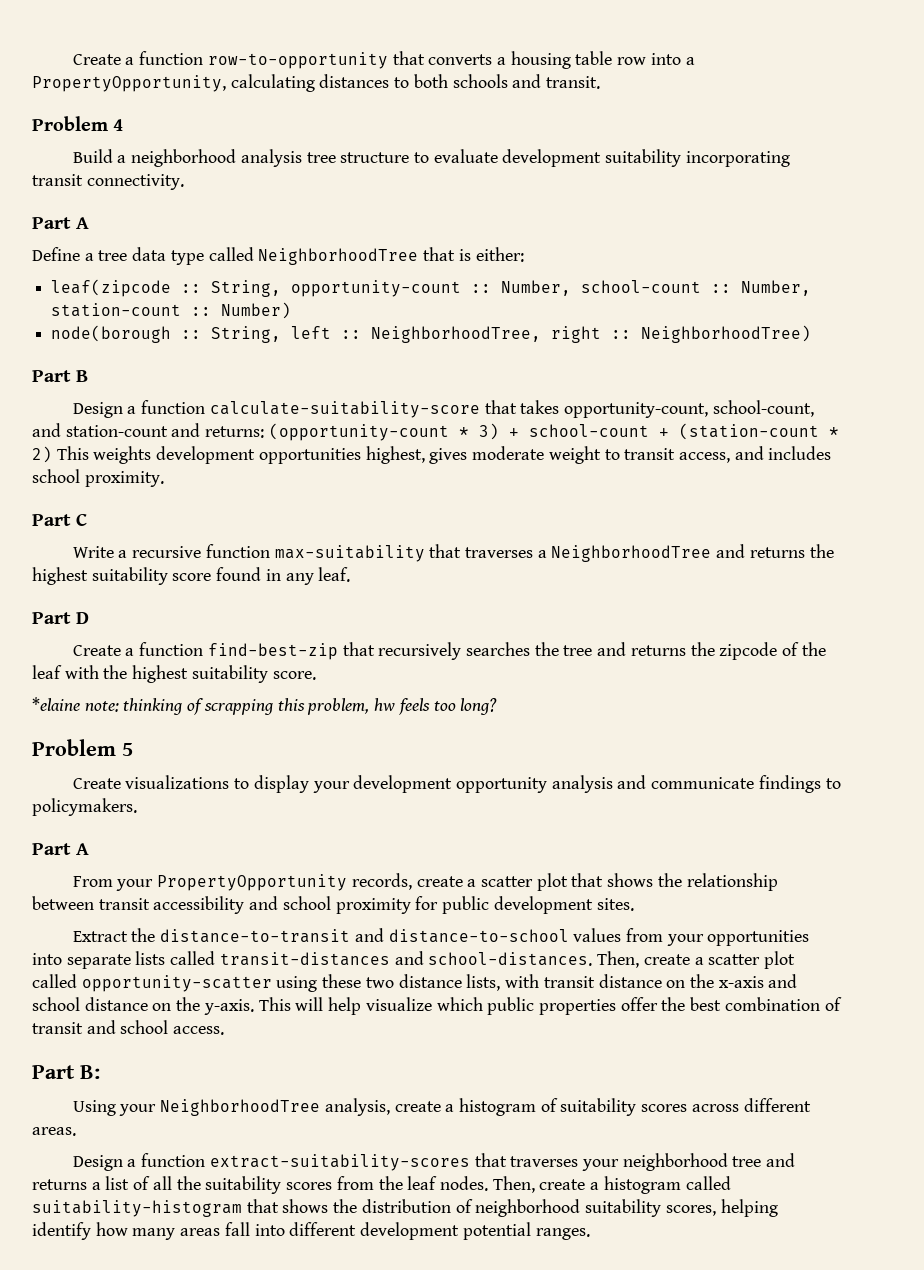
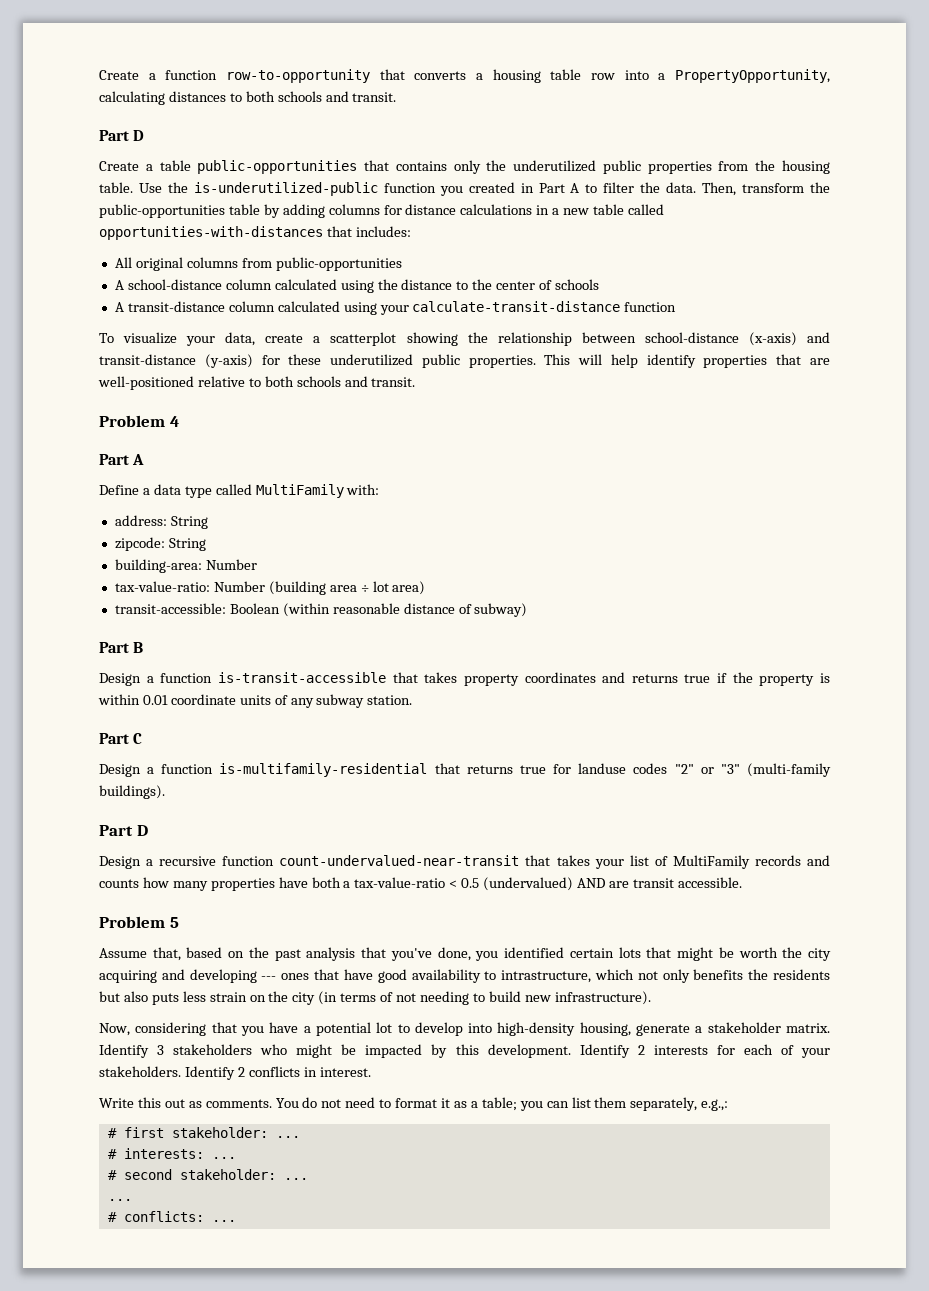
[32,116,124,131] [72,149,790,167] [32,174,184,190] Problem 4 // Build a neighborhood analysis tree structure to evaluate development suitability incorporating transit connectivity. -> [99,130,145,141] [99,160,830,174] [99,182,830,196] [99,204,664,218] [99,226,411,240] [114,257,402,271] [114,279,600,293] [114,301,677,315] [99,332,831,346] [99,354,830,368] [98,376,416,390] [99,415,179,427] Part D // Create a table public-opportunities that contains only the underutilized public properties from the housing table. Use the is-underutilized-public function you created in Part A to filter the data. Then, transform the public-opportunities table by adding columns for distance calculations in a new table called opportunities-with-distances that includes: // All original columns from public-opportunities // A school-distance column calculated using the distance to the center of schools // A transit-distance column calculated using your calculate-transit-distance function // To visualize your data, create a scatterplot showing the relationship between school-distance (x-axis) and transit-distance (y-axis) for these underutilized public properties. This will help identify properties that are well-positioned relative to both schools and transit. // Problem 4
[98,250,128,261] tree -> (150, 491) none
[258,247,524,265] [51,279,812,297] [51,302,292,319] [51,325,812,343] NeighborhoodTree that is either: // leaf(zipcode :: String, opportunity-count :: Number, school-count :: Number, station-count :: Number) // node(borough :: String, left :: NeighborhoodTree, right :: NeighborhoodTree) -> [255,484,380,498] [114,515,208,529] [114,537,206,551] [114,559,257,573] [114,581,426,595] [114,603,528,617] MultiFamily with: // address: String // zipcode: String // building-area: Number // tax-value-ratio: Number (building area ÷ lot area) // transit-accessible: Boolean (within reasonable distance of subway)
[209,400,814,418] [32,423,839,441] [32,446,832,464] [32,469,164,487] [32,513,88,526] [72,544,834,562] [32,567,351,585] [32,612,90,624] [72,642,826,660] [32,665,316,683] [32,697,498,715] [32,739,133,756] [72,775,841,793] [32,798,137,816] [32,843,90,855] [72,873,778,891] [32,896,634,914] [72,928,810,946] [32,951,795,969] [32,974,798,992] [32,997,842,1015] [32,1020,225,1035] [32,1065,100,1079] [72,1098,811,1116] [32,1127,76,1136] [72,1153,796,1171] [32,1176,731,1194] [32,1199,778,1217] [32,1222,590,1240] calculate-suitability-score that takes opportunity-count, school-count, and station-count and returns: (opportunity-count * 3) + school-count + (station-count * 2) This weights development opportunities highest, gives moderate weight to transit access, and includes school proximity. // Part C // Write a recursive function max-suitability that traverses a NeighborhoodTree and returns the highest suitability score found in any leaf. // Part D // Create a function find-best-zip that recursively searches the tree and returns the zipcode of the leaf with the highest suitability score. // *elaine note: thinking of scrapping this problem, hw feels too long? // Problem 5 // Create visualizations to display your development opportunity analysis and communicate findings to policymakers. // Part A // From your PropertyOpportunity records, create a scatter plot that shows the relationship between transit accessibility and school proximity for public development sites. // Extract the distance-to-transit and distance-to-school values from your opportunities into separate lists called transit-distances and school-distances. Then, create a scatter plot called opportunity-scatter using these two distance lists, with transit distance on the x-axis and school distance on the y-axis. This will help visualize which public properties offer the best combination of transit and school access. // Part B: // Using your NeighborhoodTree analysis, create a histogram of suitability scores across different areas. // Design a function extract-suitability-scores that traverses your neighborhood tree and returns a list of all the suitability scores from the leaf nodes. Then, create a histogram called suitability-histogram that shows the distribution of neighborhood suitability scores, helping identify how many areas fall into different development potential ranges. -> [217,672,830,686] [98,694,413,708] [99,733,143,744] [99,763,831,777] [99,785,165,799] [99,825,148,836] [99,855,831,869] [99,877,742,891] [99,916,179,928] [99,947,831,961] [99,969,830,983] [99,991,651,1005] [99,1022,830,1036] [99,1044,830,1058] [99,1066,371,1080] [99,1097,729,1111] [107,1127,300,1138] [107,1148,236,1159] [107,1169,308,1180] [107,1199,132,1201] [107,1211,236,1222] is-transit-accessible that takes property coordinates and returns true if the property is within 0.01 coordinate units of any subway station. // Part C // Design a function is-multifamily-residential that returns true for landuse codes "2" or "3" (multi-family buildings). // Part D // Design a recursive function count-undervalued-near-transit that takes your list of MultiFamily records and counts how many properties have both a tax-value-ratio < 0.5 (undervalued) AND are transit accessible. // Problem 5 // Assume that, based on the past analysis that you've done, you identified certain lots that might be worth the city acquiring and developing --- ones that have good availability to intrastructure, which not only benefits the residents but also puts less strain on the city (in terms of not needing to build new infrastructure). // Now, considering that you have a potential lot to develop into high-density housing, generate a stakeholder matrix. Identify 3 stakeholders who might be impacted by this development. Identify 2 interests for each of your stakeholders. Identify 2 conflicts in interest. // Write this out as comments. You do not need to format it as a table; you can list them separately, e.g.,: // # first stakeholder: ... // # interests: ... // # second stakeholder: ... // ... // # conflicts: ...

